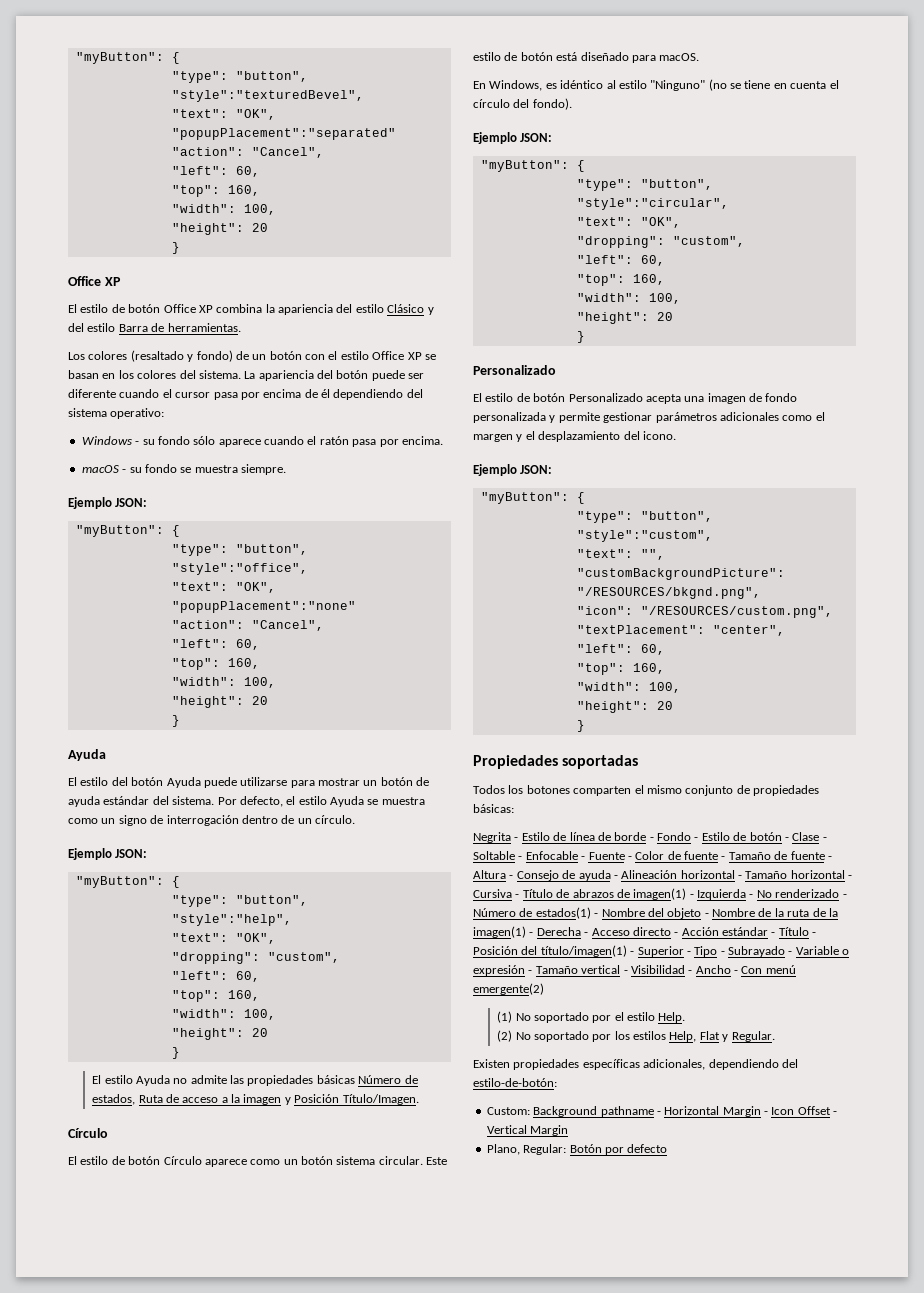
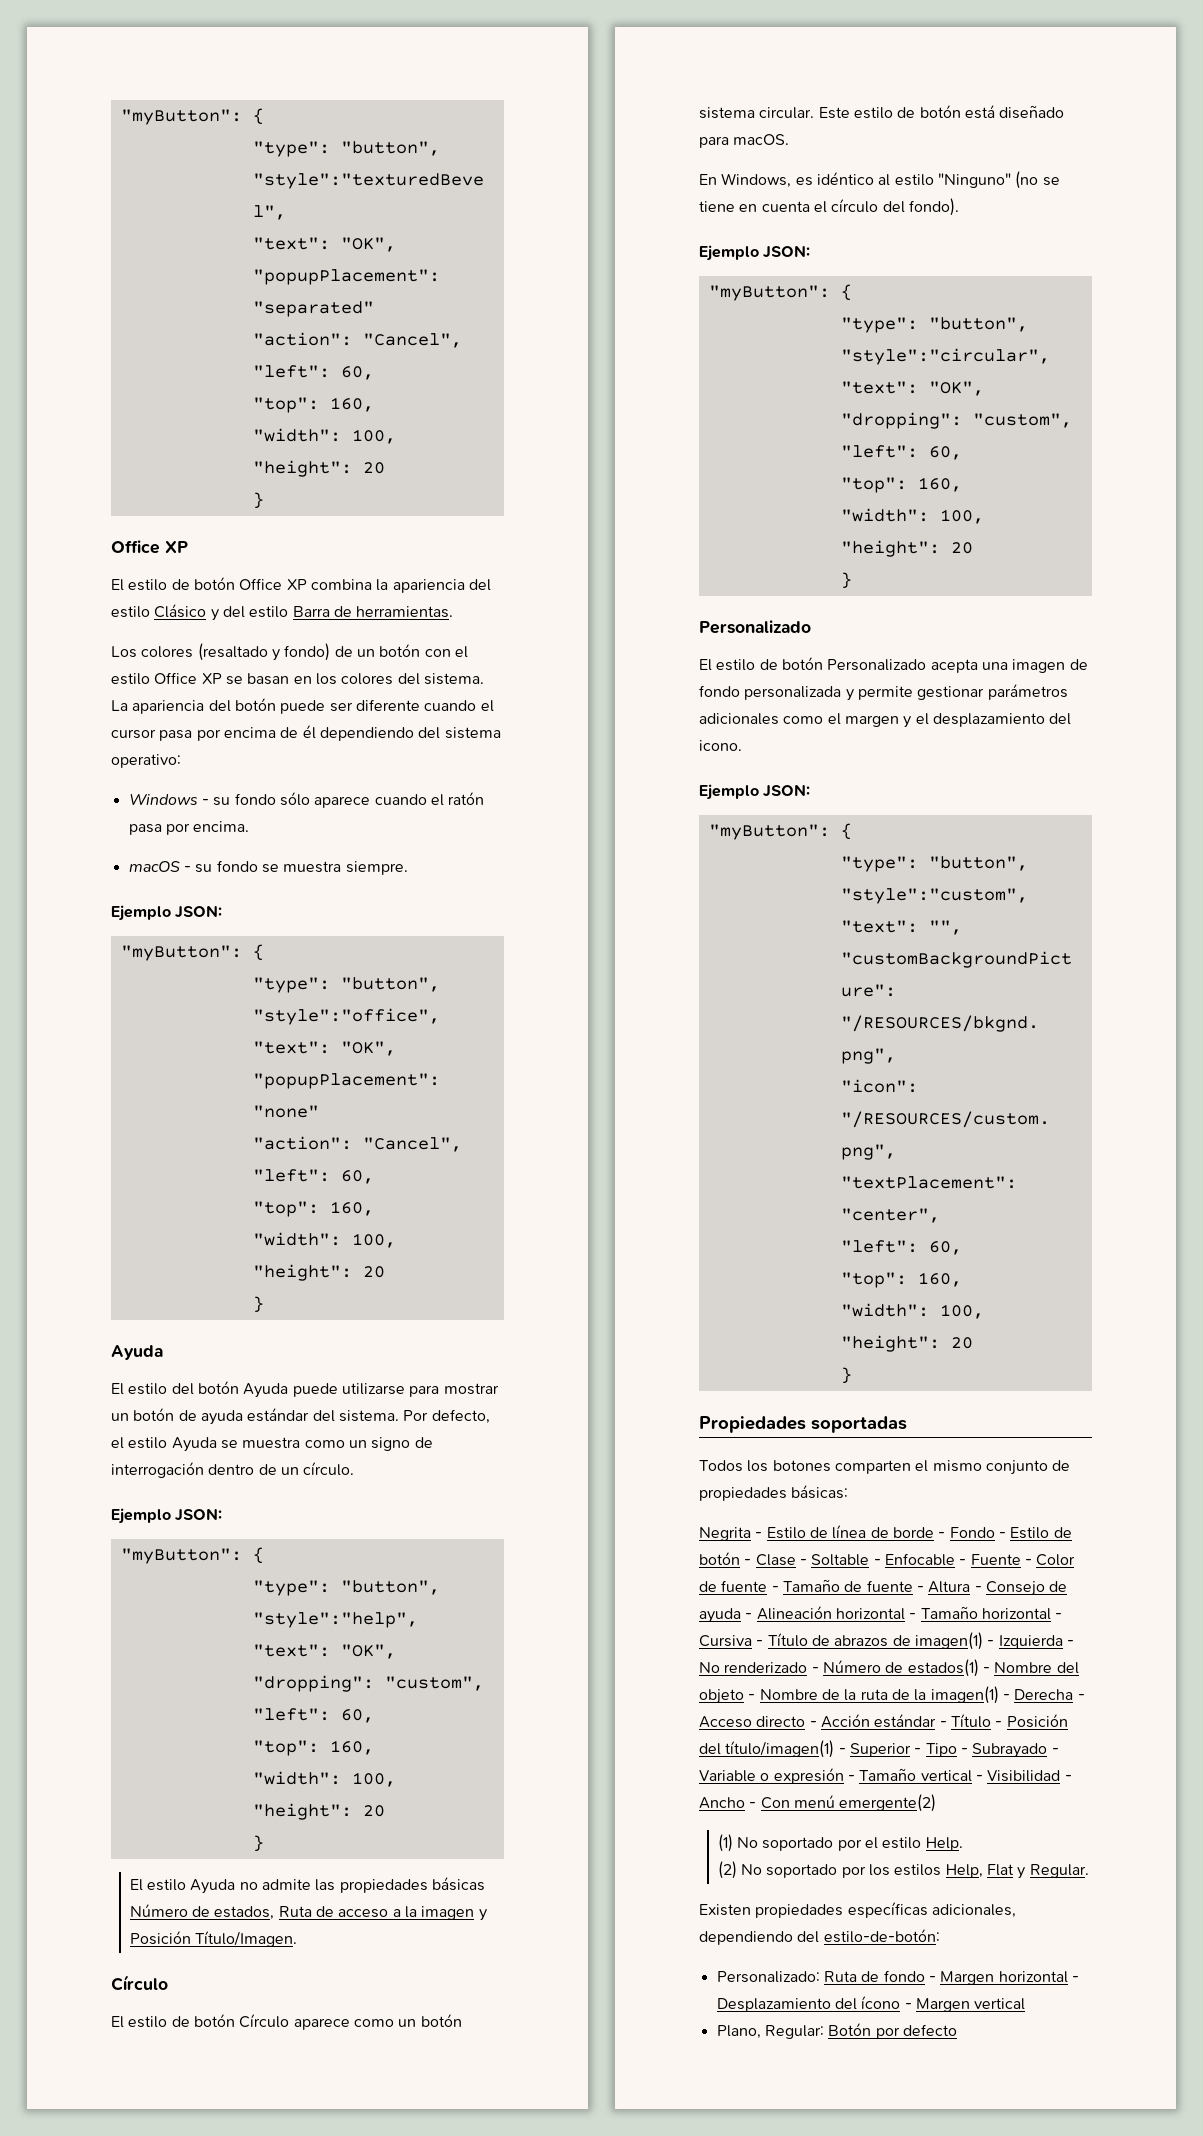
[486,1106,838,1117] [486,1125,569,1136] Custom: Background pathname - Horizontal Margin - Icon Offset - Vertical Margin -> [716,1970,1079,1985] [716,1996,1026,2012] Personalizado: Ruta de fondo - Margen horizontal - Desplazamiento del ícono - Margen vertical

